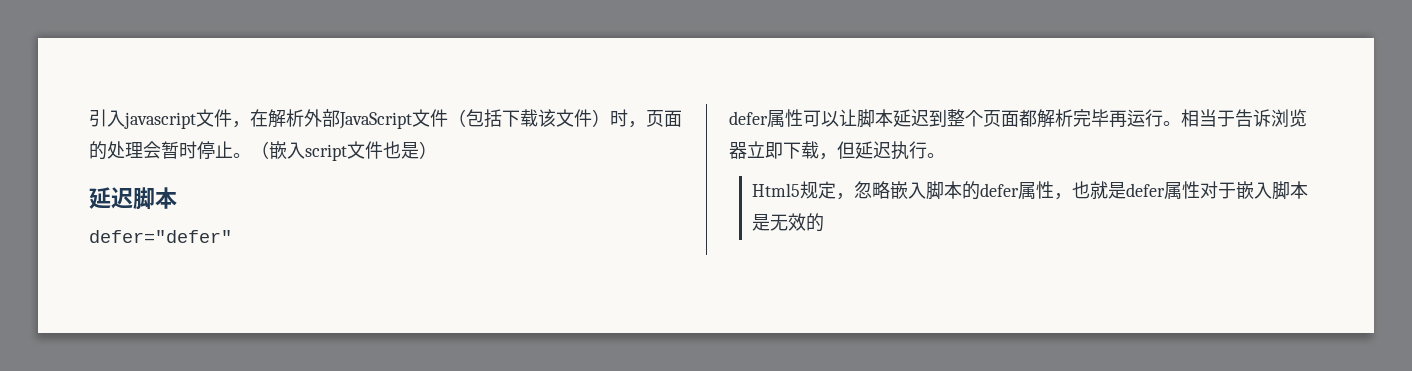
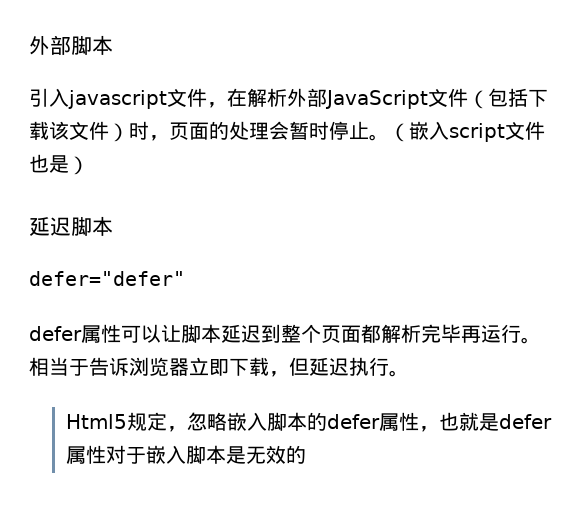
(89, 118) none -> [29,35,113,55] 外部脚本 //

